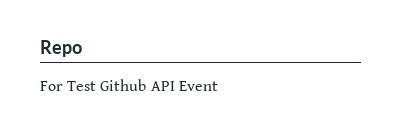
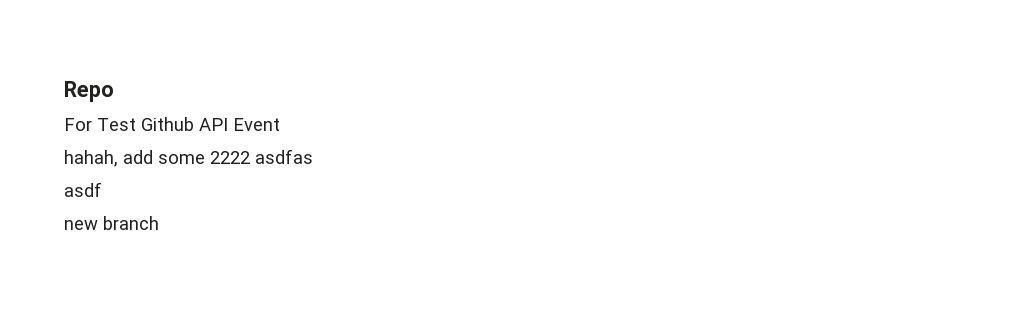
(218, 86) none -> [64,149,313,167] [64,182,102,197] [64,216,159,230] // hahah, add some 2222 asdfas // asdf // new branch

